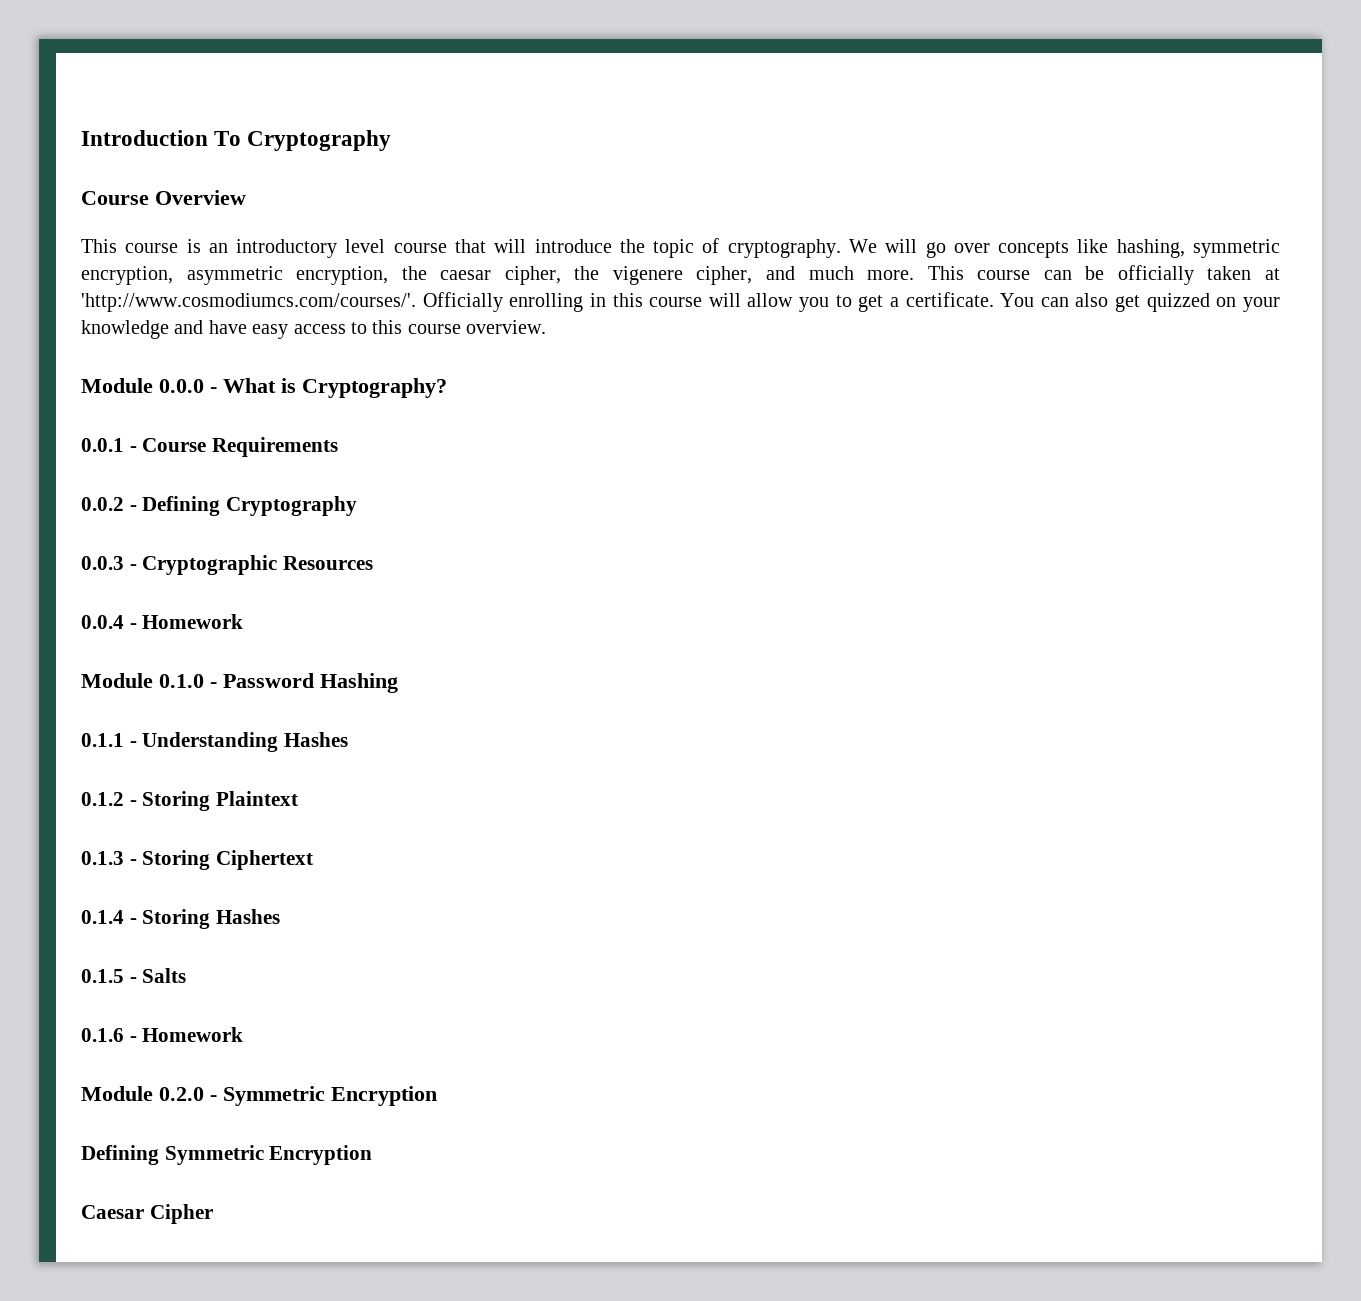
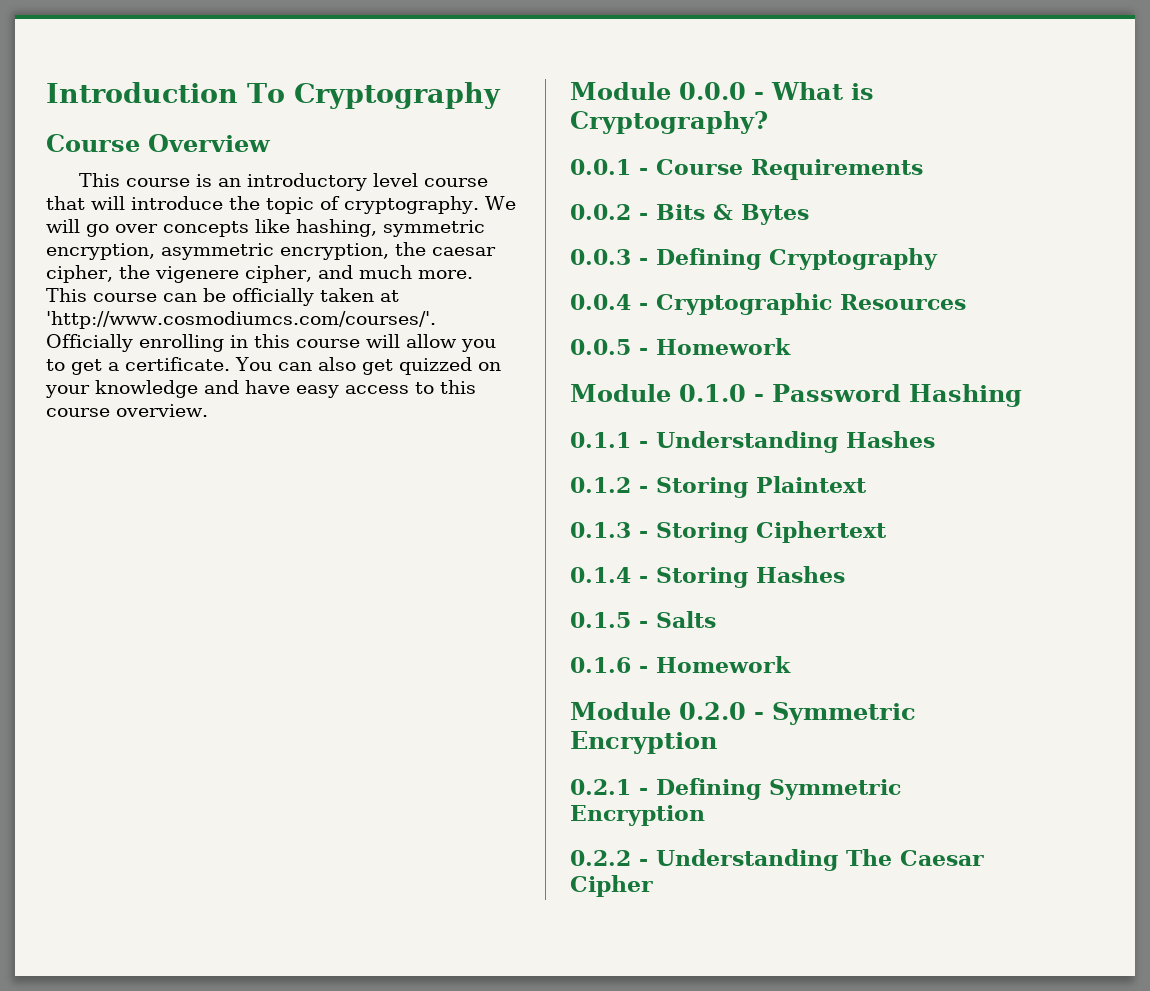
(137, 508) none -> [656,204,809,225] [570,249,648,265] Bits & Bytes // 0.0.3 -
[81,556,124,570] 0.0.3 -> [570,294,631,310] 0.0.4
[81,615,124,629] 0.0.4 -> [570,339,631,355] 0.0.5
(437, 1096) none -> [570,779,648,795] 0.2.1 -
(373, 1155) none -> [570,849,892,871] 0.2.2 - Understanding The

